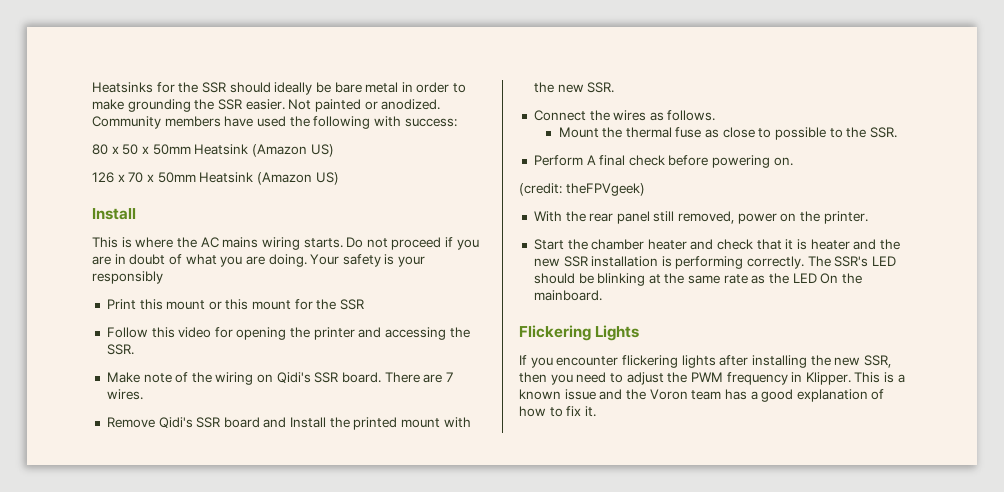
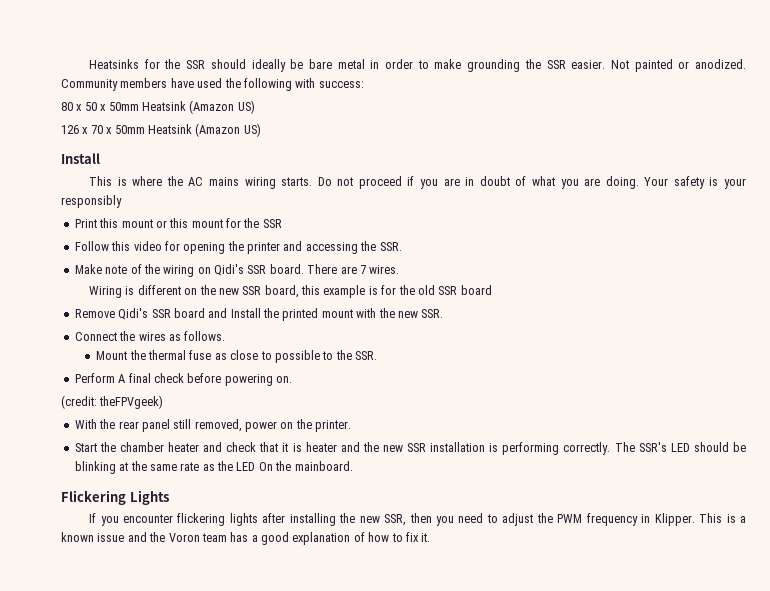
(143, 394) none -> [89,285,492,298] // Wiring is different on the new SSR board, this example is for the old SSR board

